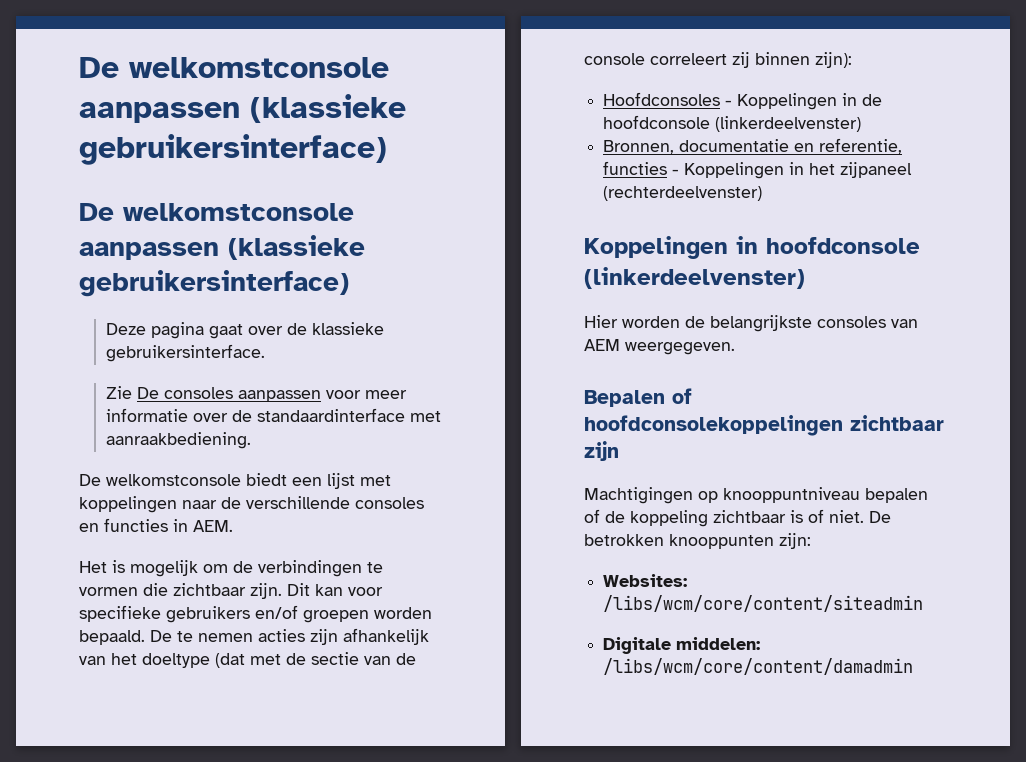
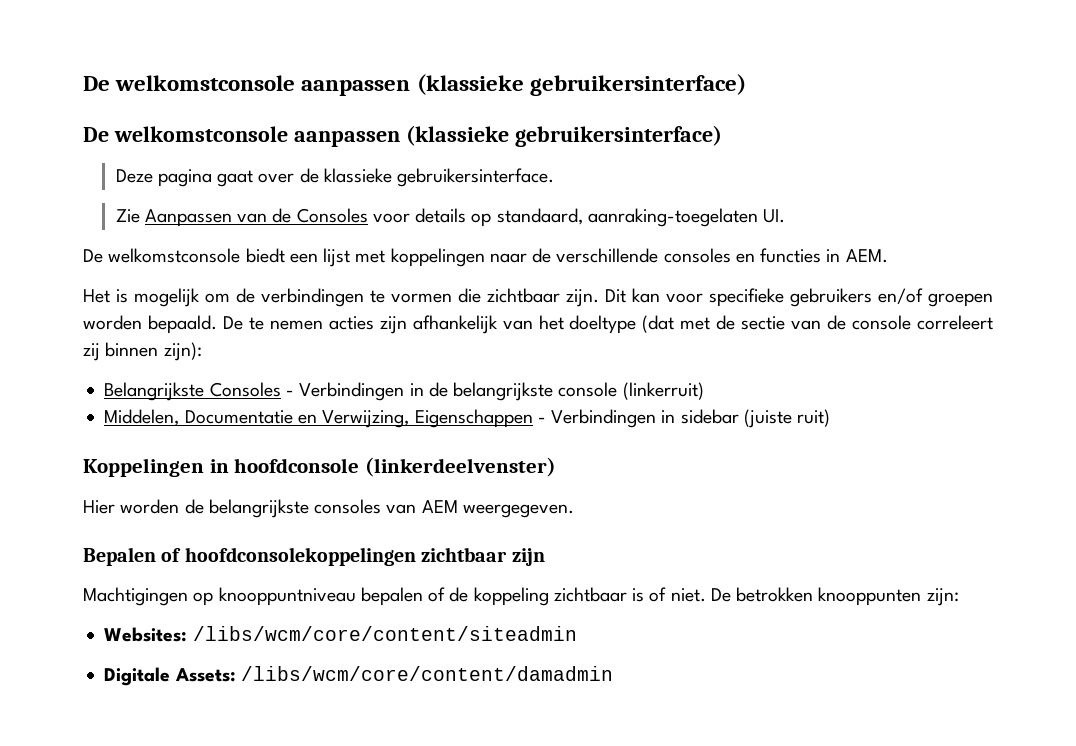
[137,387,408,402] [106,408,442,422] [106,432,252,449] De consoles aanpassen voor meer informatie over de standaardinterface met aanraakbediening. -> [144,208,786,227] Aanpassen van de Consoles voor details op standaard, aanraking-toegelaten UI.
[603,92,883,110] [603,115,862,132] [603,138,903,154] [603,161,913,179] [603,186,763,201] Hoofdconsoles - Koppelingen in de hoofdconsole (linkerdeelvenster) // Bronnen, documentatie en referentie, functies - Koppelingen in het zijpaneel (rechterdeelvenster) -> [104,382,704,401] [104,409,831,428] Belangrijkste Consoles - Verbindingen in de belangrijkste console (linkerruit) // Middelen, Documentatie en Verwijzing, Eigenschappen - Verbindingen in sidebar (juiste ruit)
[676,637,761,650] middelen: -> [174,668,236,682] Assets:

